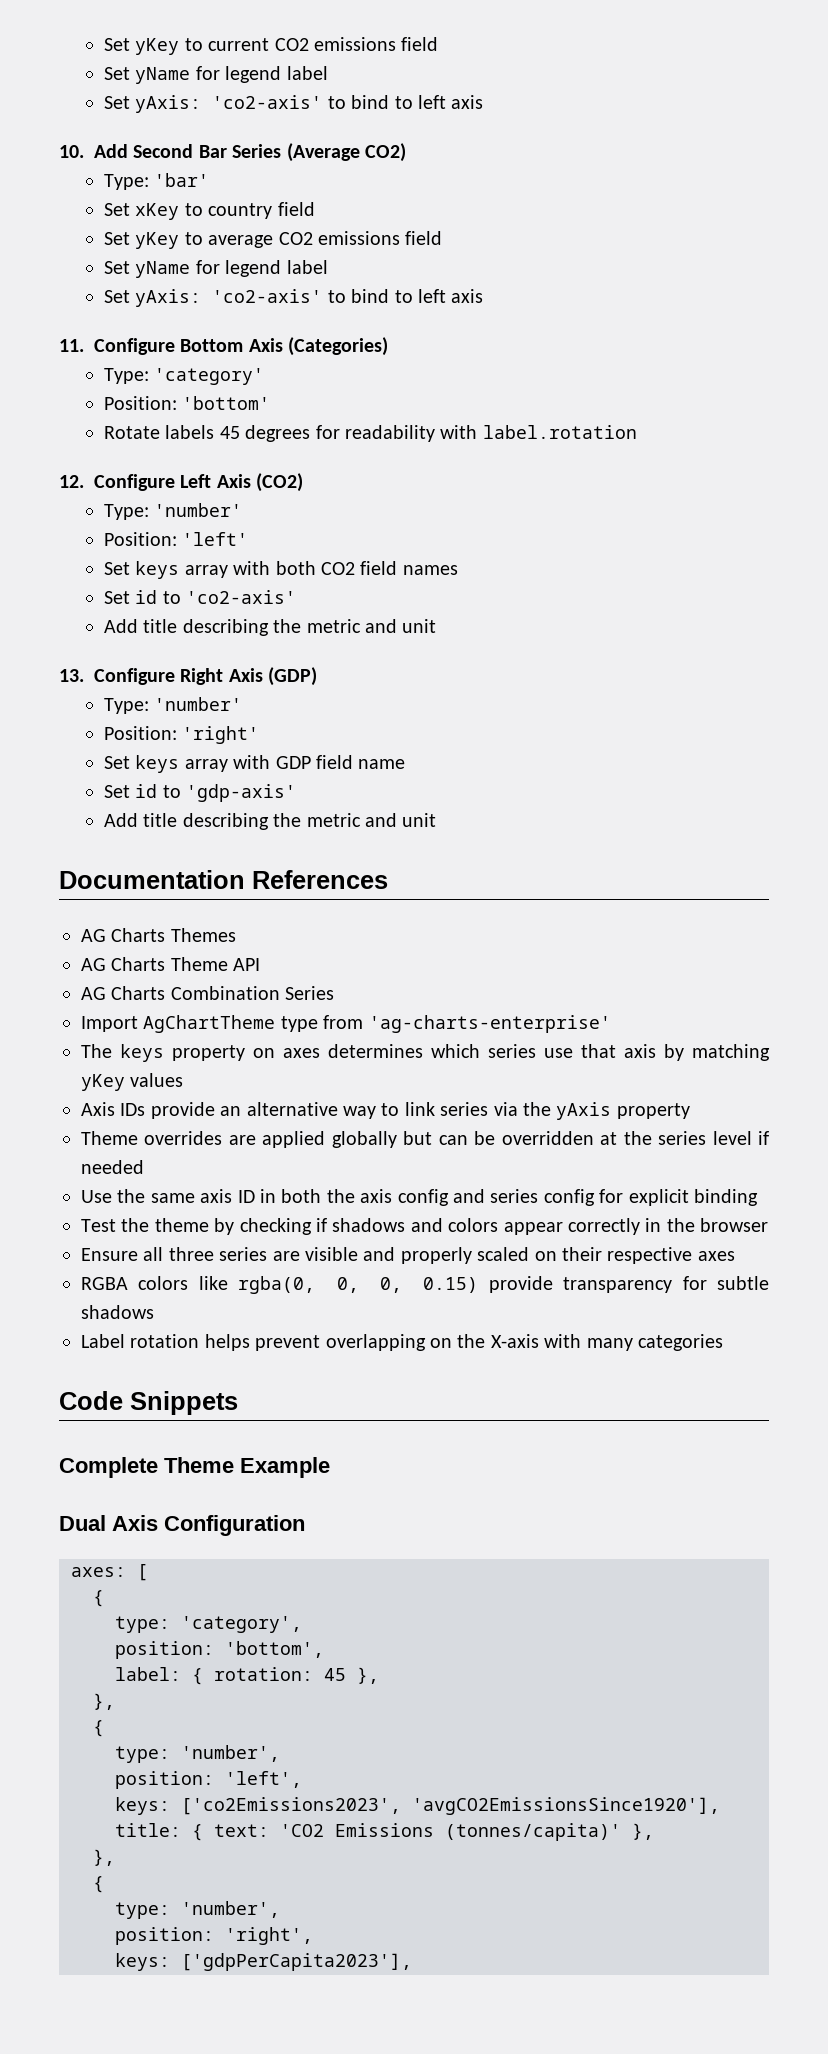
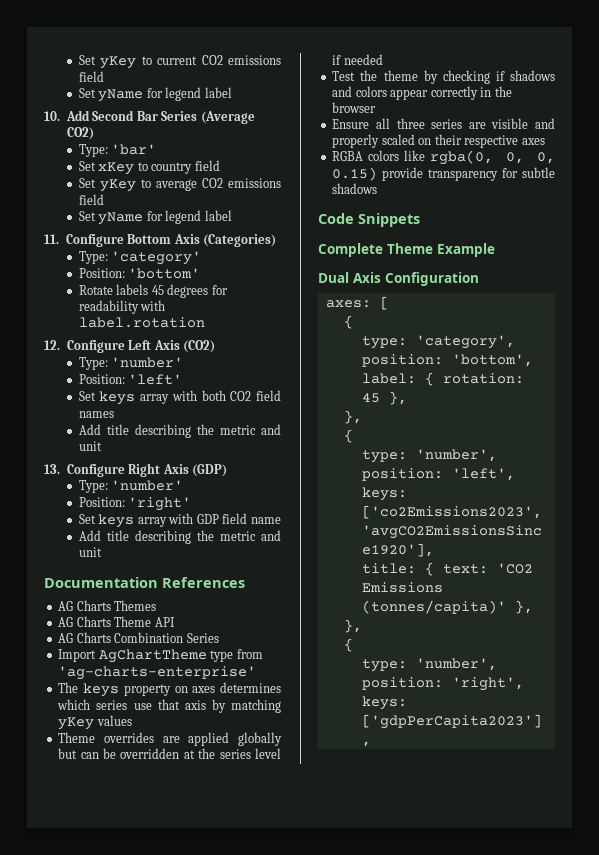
[103,95,484,113] // Set yAxis: 'co2-axis' to bind to left axis -> (232, 92) none
[103,289,484,307] // Set yAxis: 'co2-axis' to bind to left axis -> (232, 215) none
[103,590,297,604] // Set id to 'co2-axis' -> (114, 414) none
[103,784,297,802] // Set id to 'gdp-axis' -> (281, 520) none
[81,1102,690,1120] // Axis IDs provide an alternative way to link series via the yAxis property -> (132, 720) none
[81,1189,758,1206] // Use the same axis ID in both the axis config and series config for explicit binding -> (383, 59) none
[81,1334,723,1351] // Label rotation helps prevent overlapping on the X-axis with many categories -> (378, 188) none

